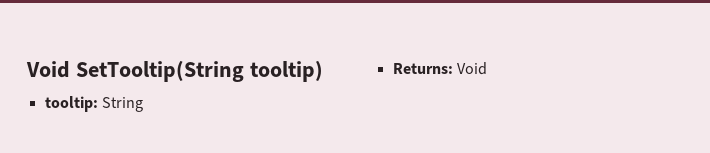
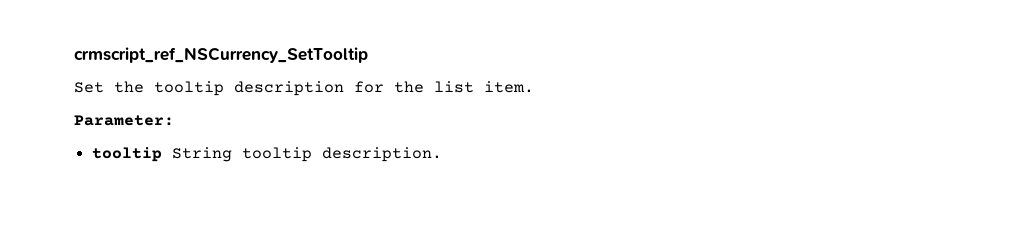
[26,60,323,82] [44,96,98,112] Void SetTooltip(String tooltip) // tooltip: -> [74,47,368,63] [74,81,534,96] [74,115,174,126] [92,147,163,162] crmscript_ref_NSCurrency_SetTooltip // Set the tooltip description for the list item. // Parameter: // tooltip
[392,62,487,75] // Returns: Void -> [242,147,443,162] tooltip description.

